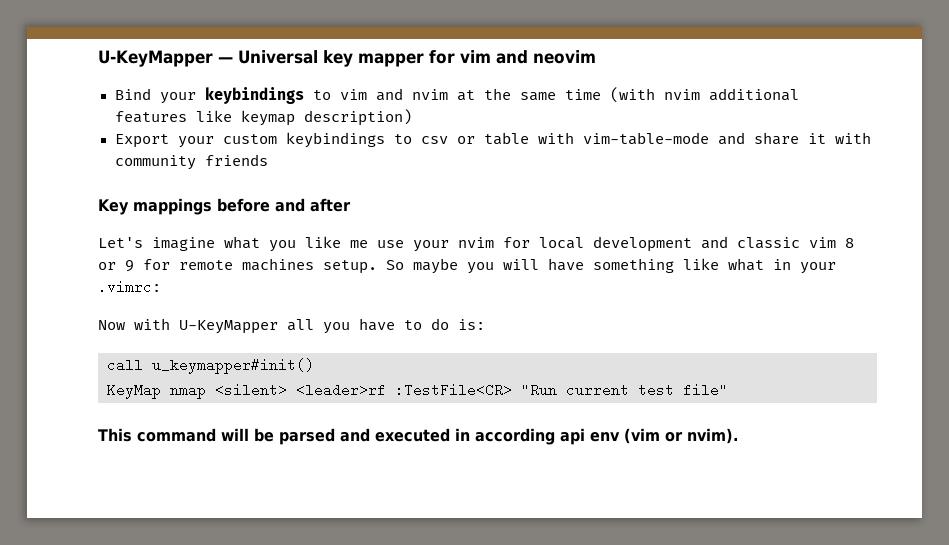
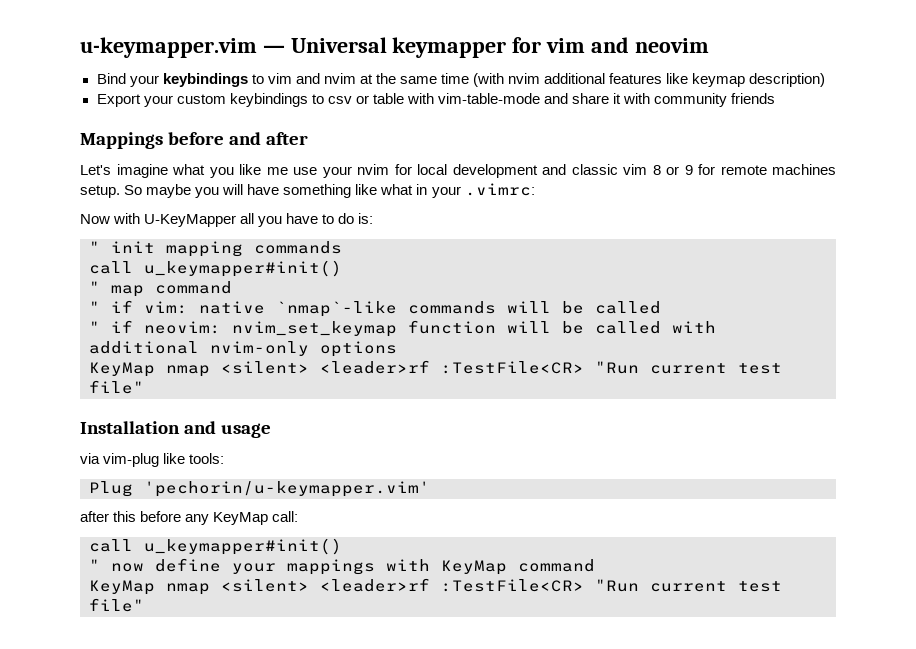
[98,50,213,67] U-KeyMapper -> [80,37,257,58] u-keymapper.vim
[323,50,424,67] key mapper -> [392,37,507,58] keymapper
[98,198,212,215] Key mappings -> [80,132,163,149] Mappings
[107,358,314,374] call u_keymapper#init() -> [89,241,342,257] [89,260,342,277] [89,281,232,297] [89,300,661,317] [89,320,716,337] [89,341,397,357] " init mapping commands // call u_keymapper#init() // " map command // " if vim: native `nmap`-like commands will be called // " if neovim: nvim_set_keymap function will be called with additional nvim-only options
[98,428,738,445] This command will be parsed and executed in according api env (vim or nvim). -> [80,421,272,438] [80,453,225,467] [89,481,430,497] [80,511,299,525] [89,538,342,555] [89,558,595,575] [89,578,782,595] [89,598,144,612] Installation and usage // via vim-plug like tools: // Plug 'pechorin/u-keymapper.vim' // after this before any KeyMap call: // call u_keymapper#init() // " now define your mappings with KeyMap command // KeyMap nmap <silent> <leader>rf :TestFile<CR> "Run current test file"

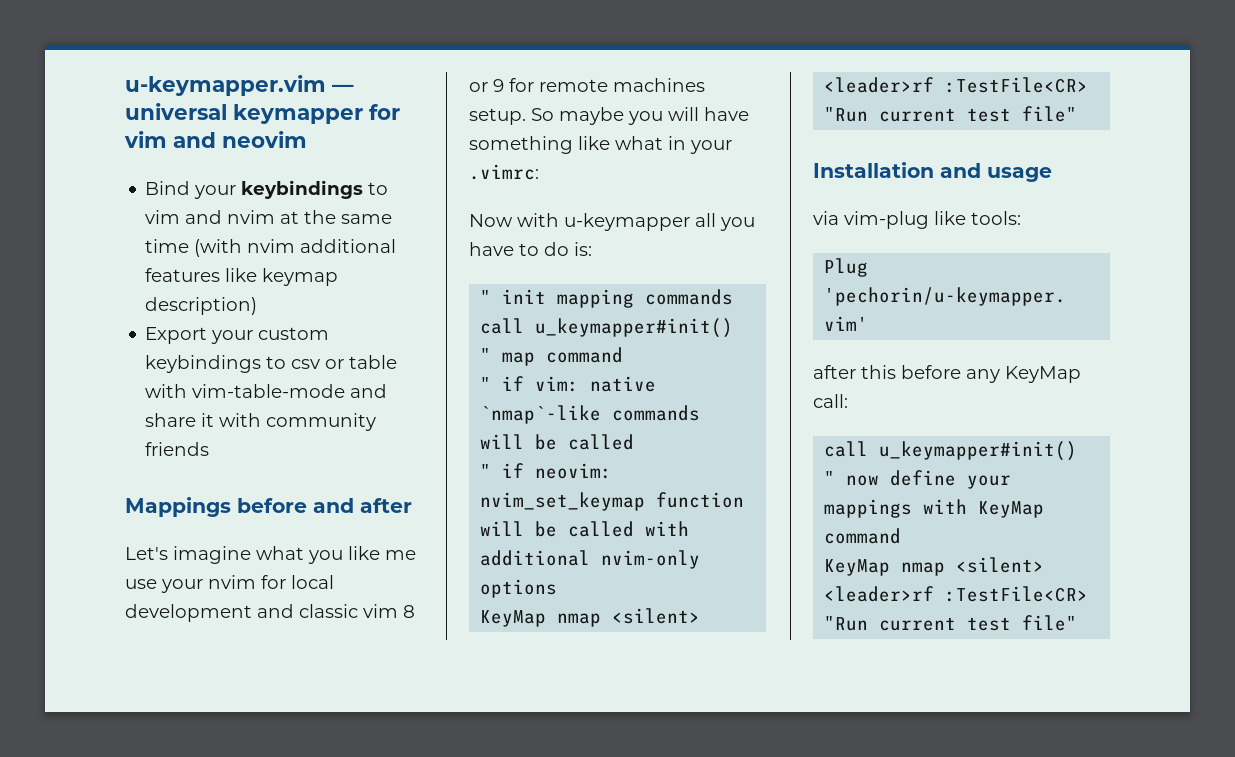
[290,37,387,53] Universal -> [125,103,227,120] universal
[144,214,237,227] U-KeyMapper -> [564,213,690,231] u-keymapper

